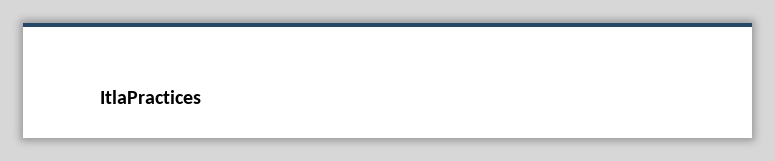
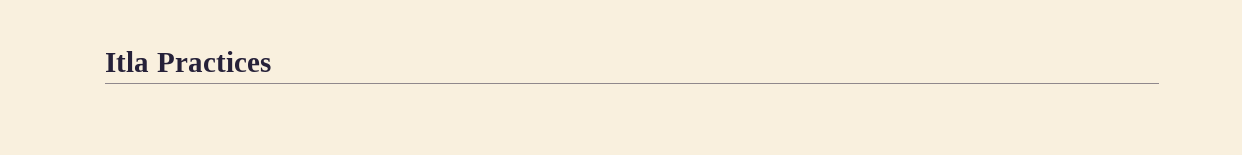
[100,90,201,104] ItlaPractices -> [105,51,271,72] Itla Practices

